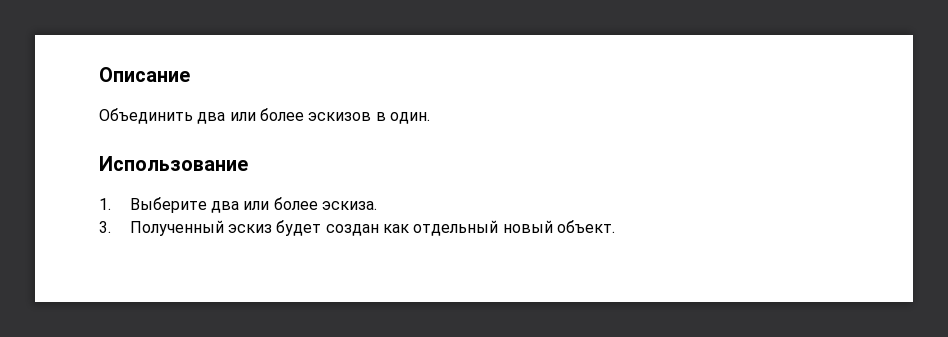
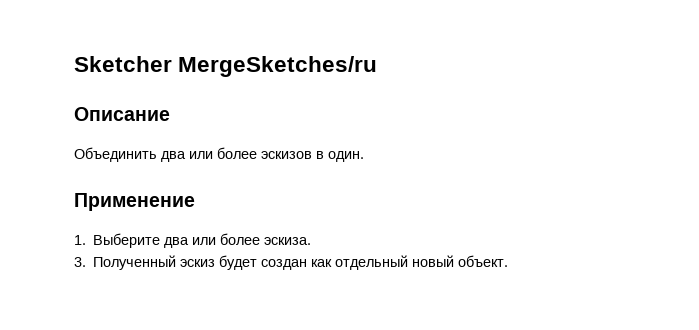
(99, 74) none -> [74,56,378,77] Sketcher MergeSketches/ru //
[99,156,248,171] Использование -> [74,193,195,211] Применение

